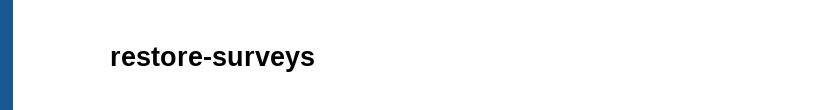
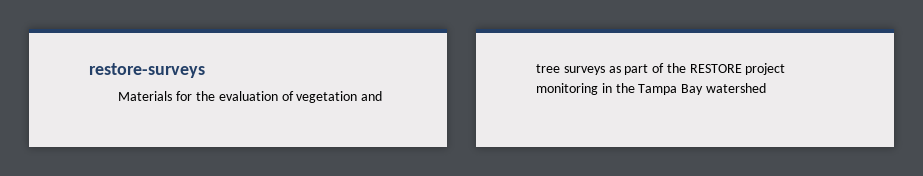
(315, 59) none -> [118,91,383,103] [536,63,786,75] [536,83,766,95] // Materials for the evaluation of vegetation and tree surveys as part of the RESTORE project monitoring in the Tampa Bay watershed

